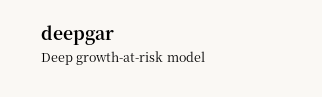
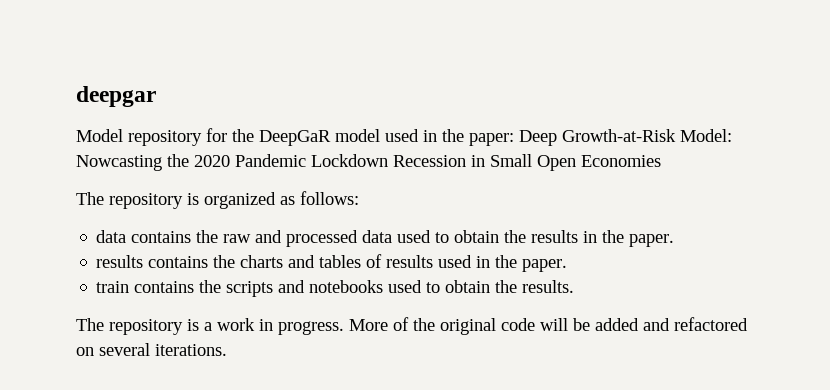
[41,51,205,65] Deep growth-at-risk model -> [76,128,732,146] [76,154,661,171] [76,191,359,209] [96,230,675,247] [96,254,568,272] [96,280,575,297] [76,317,748,335] [76,343,227,356] Model repository for the DeepGaR model used in the paper: Deep Growth-at-Risk Model: Nowcasting the 2020 Pandemic Lockdown Recession in Small Open Economies // The repository is organized as follows: // data contains the raw and processed data used to obtain the results in the paper. // results contains the charts and tables of results used in the paper. // train contains the scripts and notebooks used to obtain the results. // The repository is a work in progress. More of the original code will be added and refactored on several iterations.

